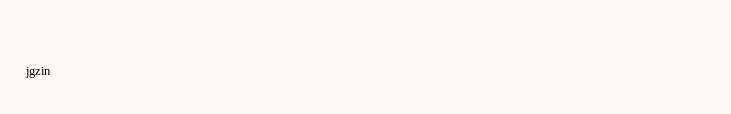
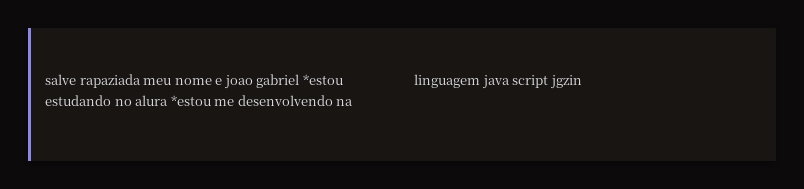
(25, 72) none -> [45,74,343,89] [45,95,354,106] [414,74,549,89] salve rapaziada meu nome e joao gabriel *estou estudando no alura *estou me desenvolvendo na linguagem java script

